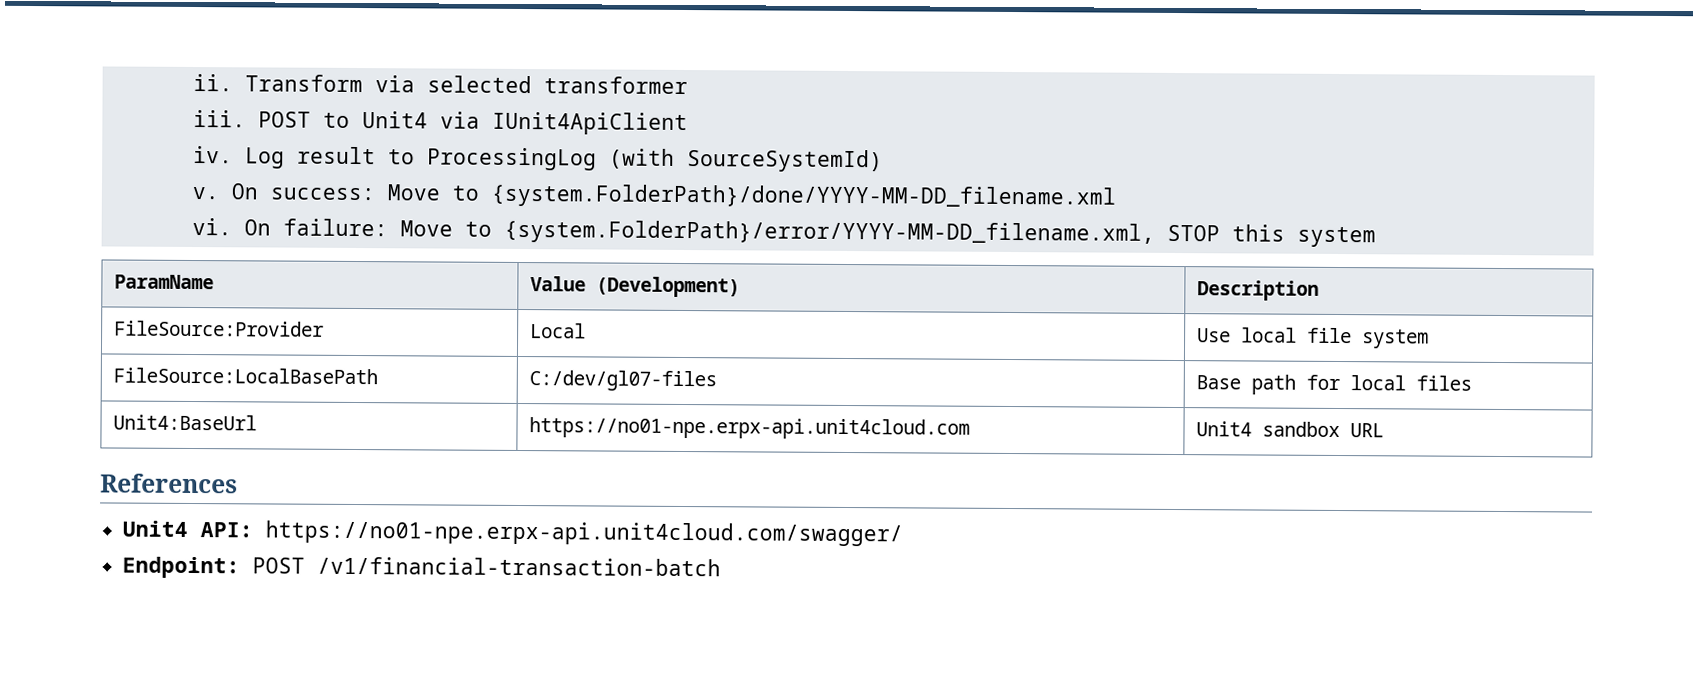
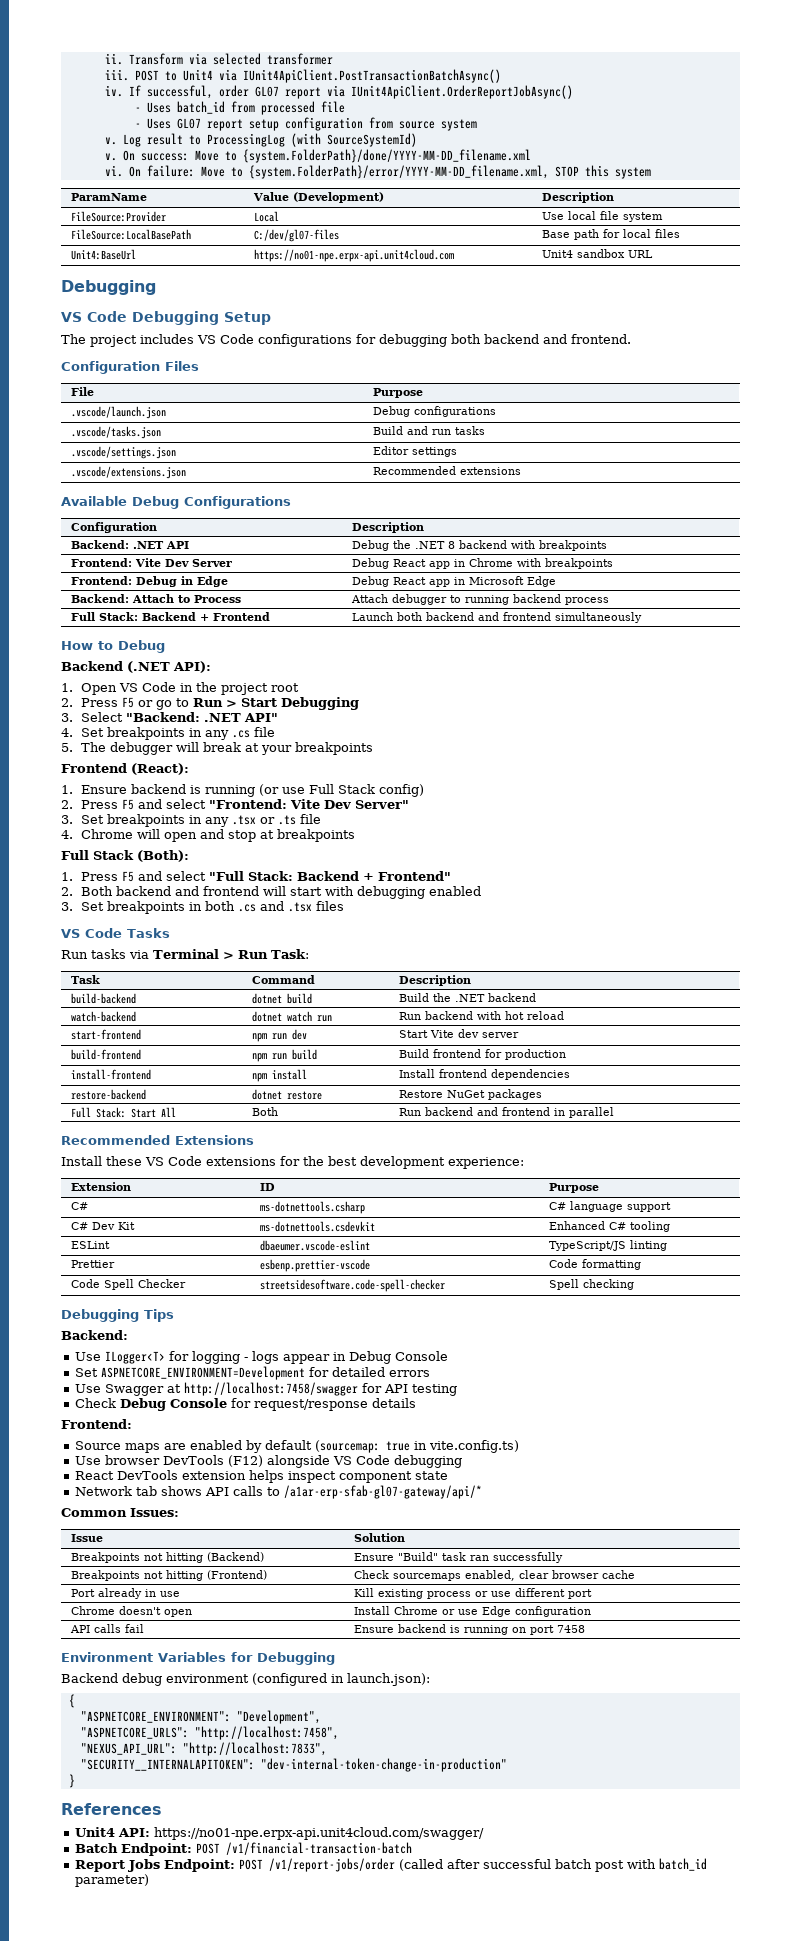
[491,111,688,136] IUnit4ApiClient -> [242,69,501,83] IUnit4ApiClient.PostTransactionBatchAsync()
(233, 154) none -> [128,85,573,99] [134,101,345,115] [134,117,477,131] [104,137,117,145] If successful, order GL07 report via IUnit4ApiClient.OrderReportJobAsync() // - Uses batch_id from processed file // - Uses GL07 report setup configuration from source system // v.
(1385, 430) none -> [61,280,156,295] [61,311,271,325] [61,334,631,347] [61,361,199,374] [70,387,94,396] [372,388,423,398] [70,406,166,419] [372,406,496,417] [70,426,161,439] [372,426,485,435] [70,446,176,459] [372,446,457,457] [70,466,186,479] [372,466,521,475] [61,496,291,509] [70,522,157,533] [351,522,424,533] [70,540,189,549] [351,540,607,551] [70,558,232,567] [351,558,613,569] [70,576,228,587] [351,576,556,587] [70,594,241,603] [350,594,609,605] [70,612,270,621] [351,612,642,623] [61,640,165,653] [61,661,211,673] [61,682,300,695] [61,697,360,710] [61,712,279,722] [61,727,276,740] [61,742,374,755] [61,763,189,775] [61,784,425,797] [61,799,410,810] [61,814,322,827] [61,829,356,842] [61,850,189,862] [61,871,452,882] [61,886,482,899] [61,901,345,914] [61,928,170,938] [61,949,309,959] [70,975,100,984] [251,975,315,984] [398,975,471,986] [70,993,136,1004] [251,993,312,1004] [398,993,536,1002] [70,1011,136,1022] [251,1011,332,1022] [398,1011,564,1020] [70,1029,141,1040] [251,1029,307,1042] [398,1029,519,1038] [70,1049,141,1060] [251,1049,317,1062] [398,1049,566,1060] [70,1069,151,1080] [251,1069,307,1082] [398,1069,570,1080] [70,1089,146,1100] [251,1089,322,1100] [398,1089,542,1100] [70,1107,176,1118] [251,1107,278,1116] [398,1107,614,1118] [61,1135,254,1145] [61,1156,524,1169] [70,1182,131,1191] [259,1183,275,1191] [548,1183,599,1193] [70,1202,88,1210] [259,1201,365,1214] [548,1201,671,1212] [70,1222,135,1230] [259,1221,375,1232] [548,1221,670,1232] [70,1241,110,1249] [259,1240,370,1251] [548,1240,667,1251] [70,1260,115,1268] [259,1259,370,1272] [548,1259,641,1270] [70,1279,186,1290] [259,1279,445,1292] [548,1279,634,1290] [61,1309,174,1322] [61,1330,128,1340] [74,1351,448,1364] [74,1366,430,1380] [74,1382,457,1396] [74,1398,416,1411] [61,1419,132,1429] [74,1440,519,1453] [74,1455,462,1468] [74,1470,448,1483] [74,1485,482,1499] [61,1508,179,1517] [70,1534,103,1542] [353,1533,405,1542] [70,1552,264,1563] [353,1552,563,1563] [70,1570,267,1581] [353,1570,635,1581] [70,1588,180,1599] [353,1588,592,1599] [70,1606,192,1617] [353,1606,591,1617] [69,1624,144,1633] [353,1624,585,1635] [61,1652,335,1665] [61,1673,430,1686] [68,1694,75,1708] [80,1710,321,1724] [80,1726,339,1740] [80,1742,327,1756] [80,1758,507,1772] [68,1774,75,1788] // Debugging // VS Code Debugging Setup // The project includes VS Code configurations for debugging both backend and frontend. // Configuration Files // File | Purpose // .vscode/launch.json | Debug configurations // .vscode/tasks.json | Build and run tasks // .vscode/settings.json | Editor settings // .vscode/extensions.json | Recommended extensions // Available Debug Configurations // Configuration | Description // Backend: .NET API | Debug the .NET 8 backend with breakpoints // Frontend: Vite Dev Server | Debug React app in Chrome with breakpoints // Frontend: Debug in Edge | Debug React app in Microsoft Edge // Backend: Attach to Process | Attach debugger to running backend process // Full Stack: Backend + Frontend | Launch both backend and frontend simultaneously // How to Debug // Backend (.NET API): // 1. Open VS Code in the project root // 2. Press F5 or go to Run > Start Debugging // 3. Select "Backend: .NET API" // 4. Set breakpoints in any .cs file // 5. The debugger will break at your breakpoints // Frontend (React): // 1. Ensure backend is running (or use Full Stack config) // 2. Press F5 and select "Frontend: Vite Dev Server" // 3. Set breakpoints in any .tsx or .ts file // 4. Chrome will open and stop at breakpoints // Full Stack (Both): // 1. Press F5 and select "Full Stack: Backend + Frontend" // 2. Both backend and frontend will start with debugging enabled // 3. Set breakpoints in both .cs and .tsx files // VS Code Tasks // Run tasks via Terminal > Run Task: // Task | Command | Description // build-backend | dotnet build | Build the .NET backend // watch-backend | dotnet watch run | Run backend with hot reload // start-frontend | npm run dev | Start Vite dev server // build-frontend | npm run build | Build frontend for production // install-frontend | npm install | Install frontend dependencies // restore-backend | dotnet restore | Restore NuGet packages // Full Stack: Start All | Both | Run backend and frontend in parallel // Recommended Extensions // Install these VS Code extensions for the best development experience: // Extension | ID | Purpose // C# | ms-dotnettools.csharp | C# language support // C# Dev Kit | ms-dotnettools.csdevkit | Enhanced C# tooling // ESLint | dbaeumer.vscode-eslint | TypeScript/JS linting // Prettier | esbenp.prettier-vscode | Code formatting // Code Spell Checker | streetsidesoftware.code-spell-checker | Spell checking // Debugging Tips // Backend: // Use ILogger<T> for logging - logs appear in Debug Console // Set ASPNETCORE_ENVIRONMENT=Development for detailed errors // Use Swagger at http://localhost:7458/swagger for API testing // Check Debug Console for request/response details // Frontend: // Source maps are enabled by default (sourcemap: true in vite.config.ts) // Use browser DevTools (F12) alongside VS Code debugging // React DevTools extension helps inspect component state // Network tab shows API calls to /a1ar-erp-sfab-gl07-gateway/api/* // Common Issues: // Issue | Solution // Breakpoints not hitting (Backend) | Ensure "Build" task ran successfully // Breakpoints not hitting (Frontend) | Check sourcemaps enabled, clear browser cache // Port already in use | Kill existing process or use different port // Chrome doesn't open | Install Chrome or use Edge configuration // API calls fail | Ensure backend is running on port 7458 // Environment Variables for Debugging // Backend debug environment (configured in launch.json): // { // "ASPNETCORE_ENVIRONMENT": "Development", // "ASPNETCORE_URLS": "http://localhost:7458", // "NEXUS_API_URL": "http://localhost:7833", // "SECURITY__INTERNALAPITOKEN": "dev-internal-token-change-in-production" // }
(904, 533) none -> [74,1843,118,1853] Batch
(722, 566) none -> [74,1858,707,1872] [74,1874,149,1887] // Report Jobs Endpoint: POST /v1/report-jobs/order (called after successful batch post with batch_id parameter)

